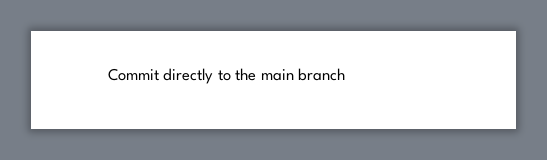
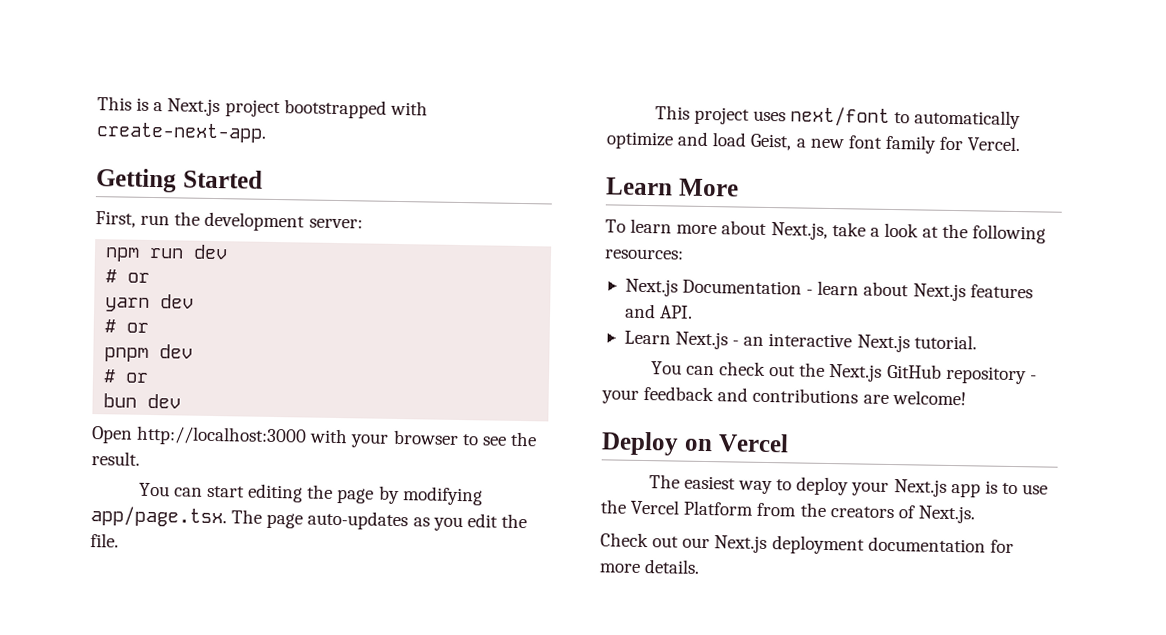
[108,68,346,84] Commit directly to the main branch -> [97,96,428,119] [96,122,267,143] [95,168,263,193] [95,211,363,232] [105,244,229,262] [105,269,151,283] [105,294,195,312] [104,319,150,333] [104,344,194,362] [103,369,150,383] [103,393,182,409] [91,425,537,448] [91,451,140,466] [138,482,483,506] [90,506,527,532] [90,533,119,548] [654,105,1022,130] [606,131,1021,154] [606,177,739,197] [605,218,1047,244] [604,248,684,260] [624,278,1033,302] [624,303,694,319] [623,330,977,353] [650,361,1037,385] [601,385,966,406] [601,431,789,456] [648,474,1049,498] [600,499,975,524] [600,532,1014,555] [599,559,701,574] This is a Next.js project bootstrapped with create-next-app. // Getting Started // First, run the development server: // npm run dev // # or // yarn dev // # or // pnpm dev // # or // bun dev // Open http://localhost:3000 with your browser to see the result. // You can start editing the page by modifying app/page.tsx. The page auto-updates as you edit the file. // This project uses next/font to automatically optimize and load Geist, a new font family for Vercel. // Learn More // To learn more about Next.js, take a look at the following resources: // Next.js Documentation - learn about Next.js features and API. // Learn Next.js - an interactive Next.js tutorial. // You can check out the Next.js GitHub repository - your feedback and contributions are welcome! // Deploy on Vercel // The easiest way to deploy your Next.js app is to use the Vercel Platform from the creators of Next.js. // Check out our Next.js deployment documentation for more details.

